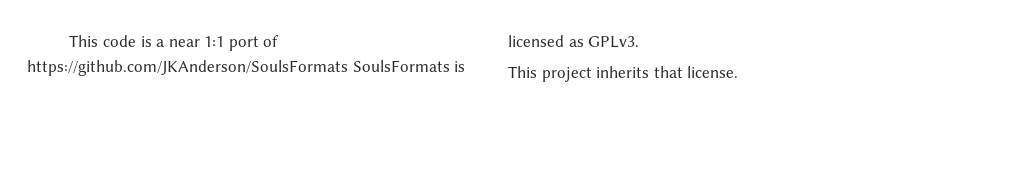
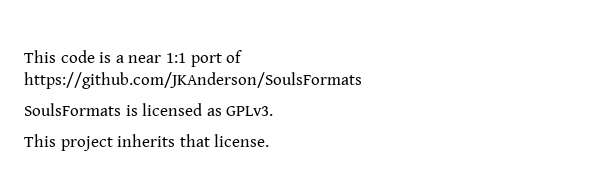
(348, 68) none -> (362, 80) //

